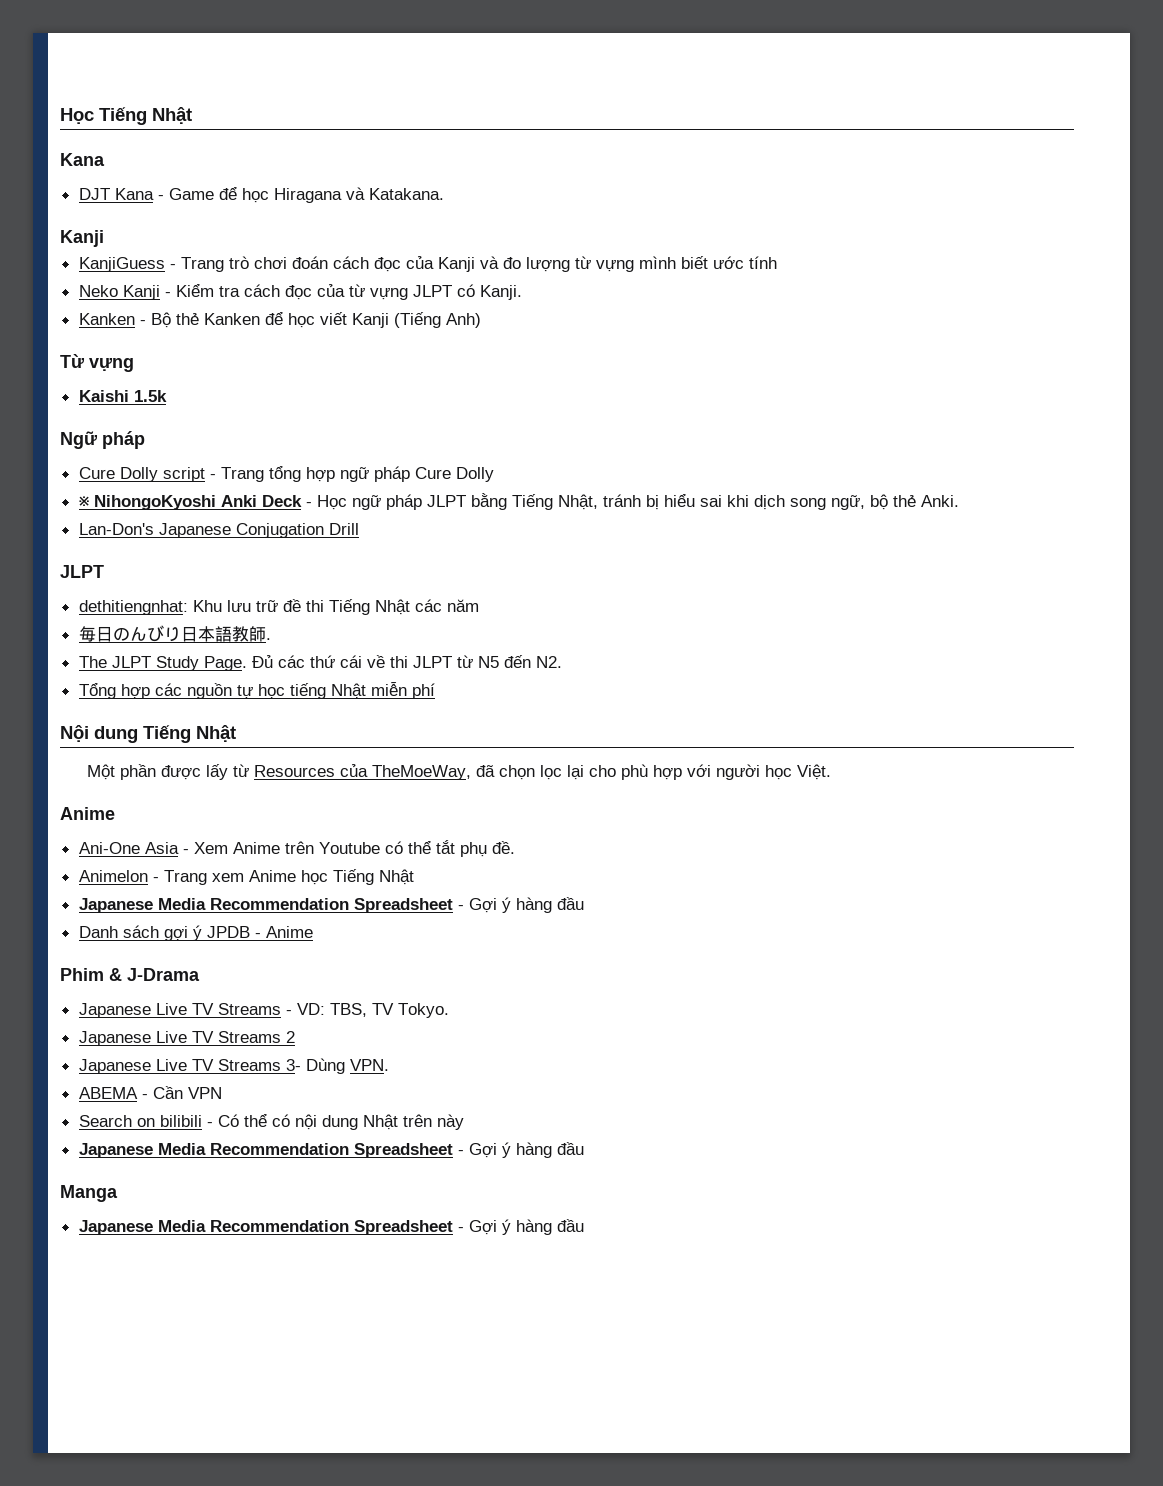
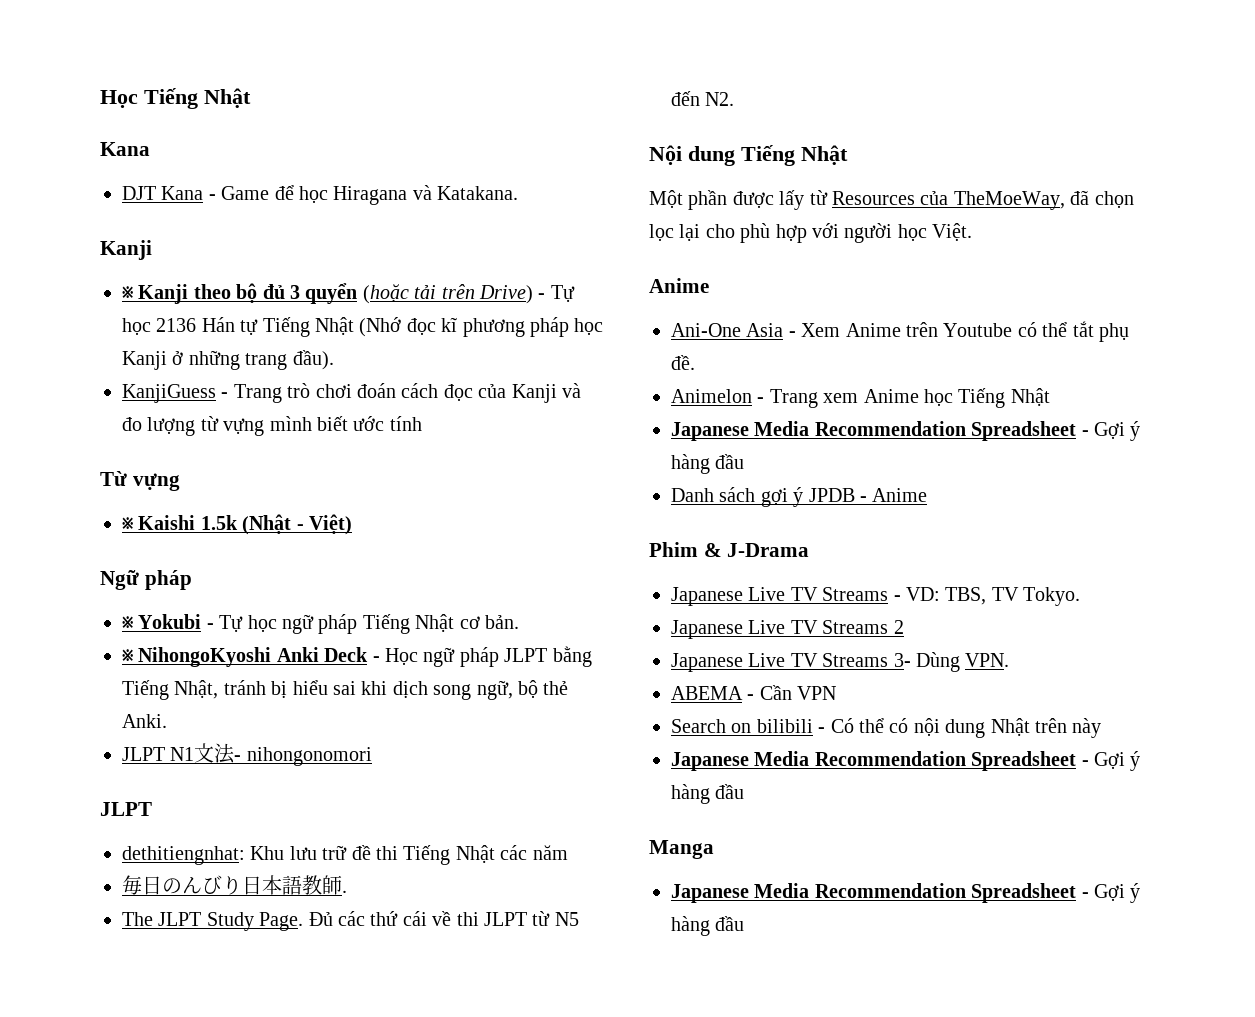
(104, 238) none -> [122,283,575,304] [122,317,604,337] [122,350,334,370] // ※ Kanji theo bộ đủ 3 quyển (hoặc tải trên Drive) - Tự học 2136 Hán tự Tiếng Nhật (Nhớ đọc kĩ phương pháp học Kanji ở những trang đầu).
[78,284,522,300] [78,312,481,328] // Neko Kanji - Kiểm tra cách đọc của từ vựng JLPT có Kanji. // Kanken - Bộ thẻ Kanken để học viết Kanji (Tiếng Anh) -> (422, 423) none
(134, 365) none -> [122,517,133,530] ※
(167, 396) none -> [242,514,352,535] (Nhật - Việt)
[78,466,494,482] Cure Dolly script - Trang tổng hợp ngữ pháp Cure Dolly -> [122,614,519,634] ※ Yokubi - Tự học ngữ pháp Tiếng Nhật cơ bản.
[78,523,359,538] Lan-Don's Japanese Conjugation Drill -> [122,743,372,766] JLPT N1文法- nihongonomori
[78,682,435,699] // Tổng hợp các nguồn tự học tiếng Nhật miễn phí -> (735, 99) none

